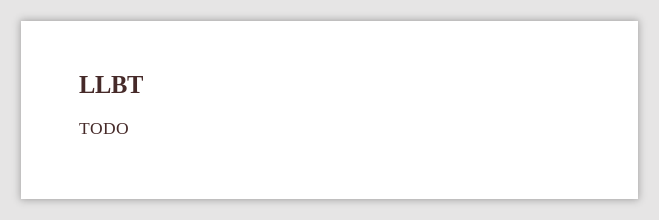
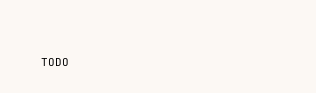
[79,76,143,93] LLBT // -> (41, 62) none

